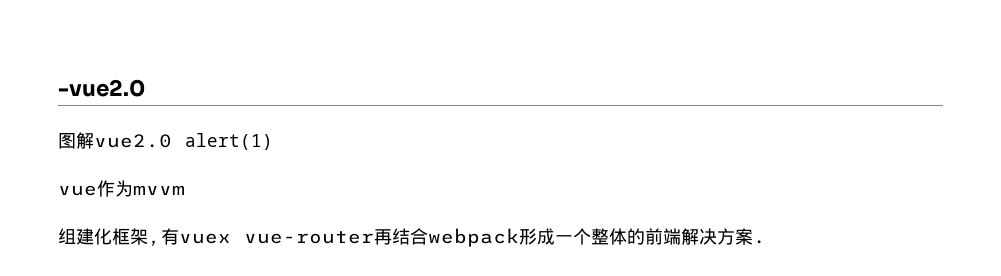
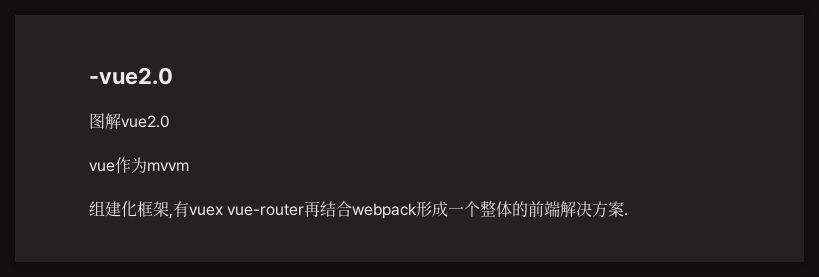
[185,133,273,150] alert(1) -> (170, 121) none

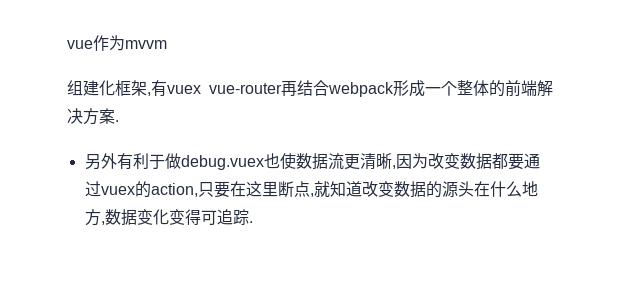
[89,67,173,85] [89,113,170,129] -vue2.0 // 图解vue2.0 // -> (67, 44) none
(629, 214) none -> [84,153,540,170] [84,181,538,198] [84,209,253,226] // 另外有利于做debug.vuex也使数据流更清晰,因为改变数据都要通过vuex的action,只要在这里断点,就知道改变数据的源头在什么地方,数据变化变得可追踪.

